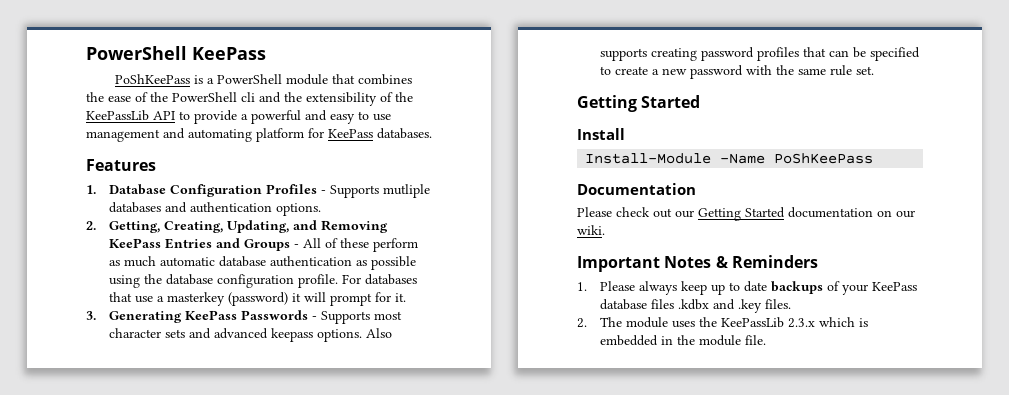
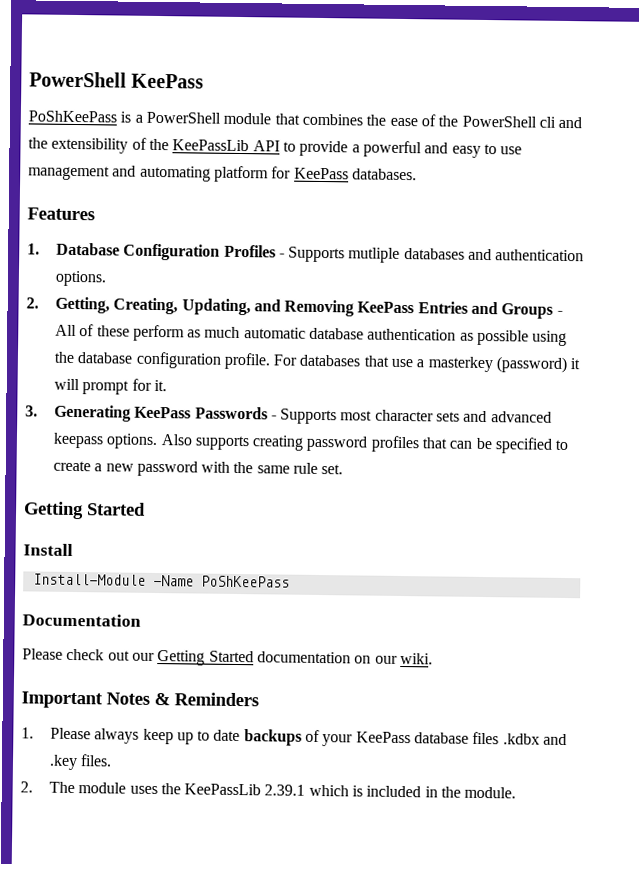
[788,318,816,328] 2.3.x -> [264,784,306,796] 2.39.1
[600,335,659,346] embedded -> [366,785,422,798] included
[699,335,767,346] module file. -> [464,786,517,799] module.

